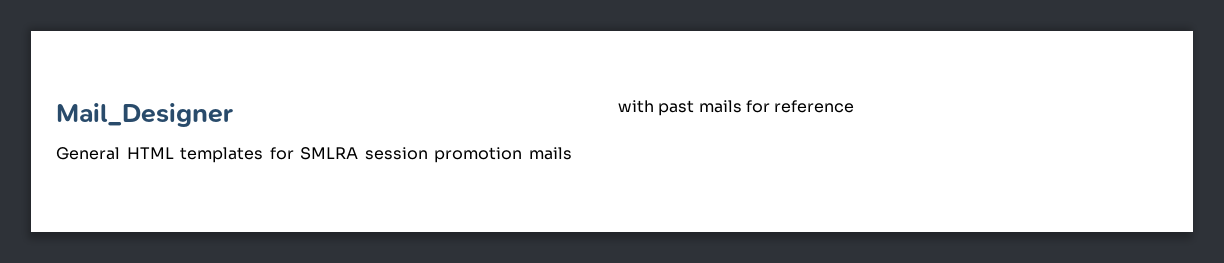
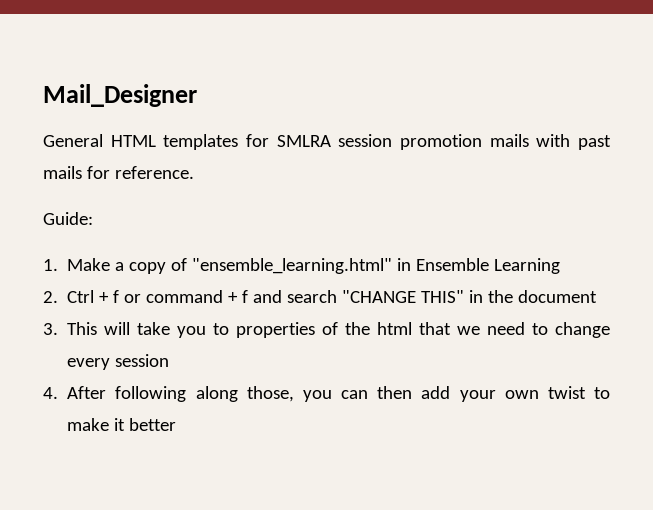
[774,100,855,113] reference -> [114,166,194,179] [43,212,93,225] [43,258,561,274] [43,290,598,303] [43,322,610,338] [67,354,170,370] [43,386,611,402] [67,418,177,431] reference. // Guide: // 1. Make a copy of "ensemble_learning.html" in Ensemble Learning // 2. Ctrl + f or command + f and search "CHANGE THIS" in the document // 3. This will take you to properties of the html that we need to change every session // 4. After following along those, you can then add your own twist to make it better

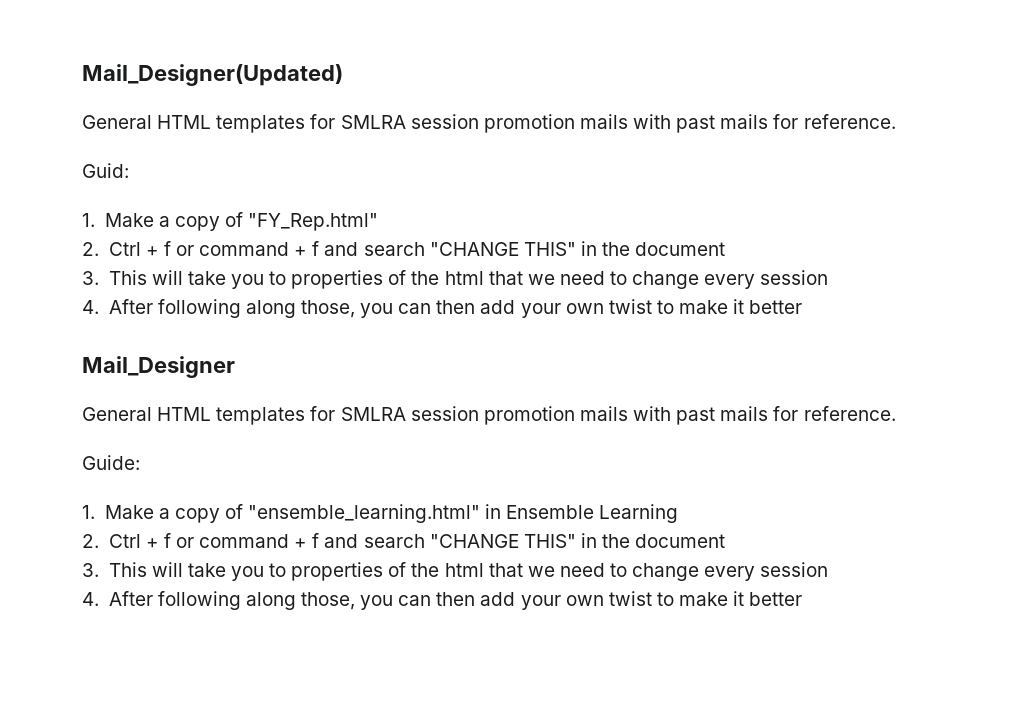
(43, 95) none -> [82,64,343,86] [82,114,896,133] [82,163,129,178] [82,212,379,231] [82,241,726,256] [82,270,829,289] [82,299,803,318] Mail_Designer(Updated) // General HTML templates for SMLRA session promotion mails with past mails for reference. // Guid: // 1. Make a copy of "FY_Rep.html" // 2. Ctrl + f or command + f and search "CHANGE THIS" in the document // 3. This will take you to properties of the html that we need to change every session // 4. After following along those, you can then add your own twist to make it better //

